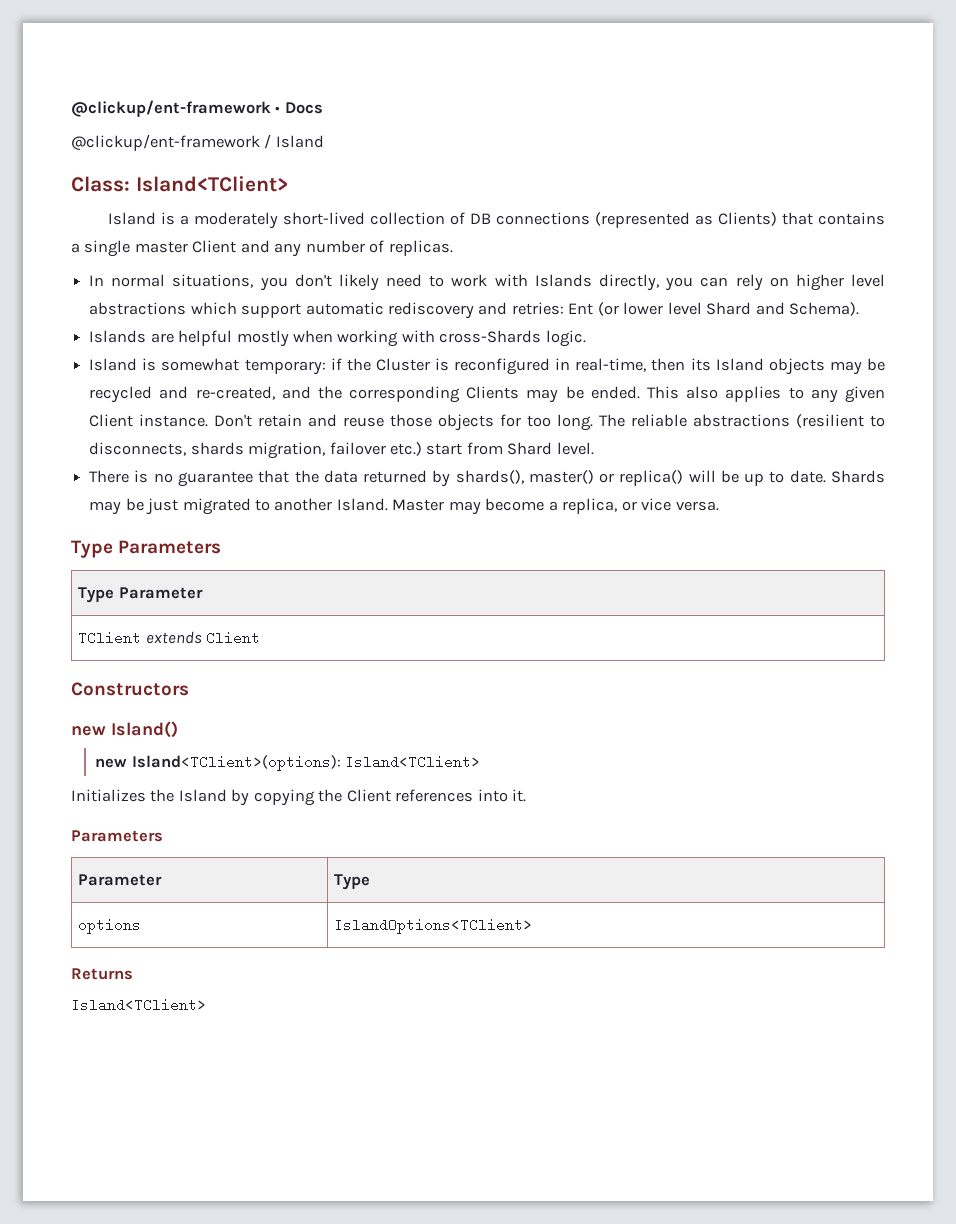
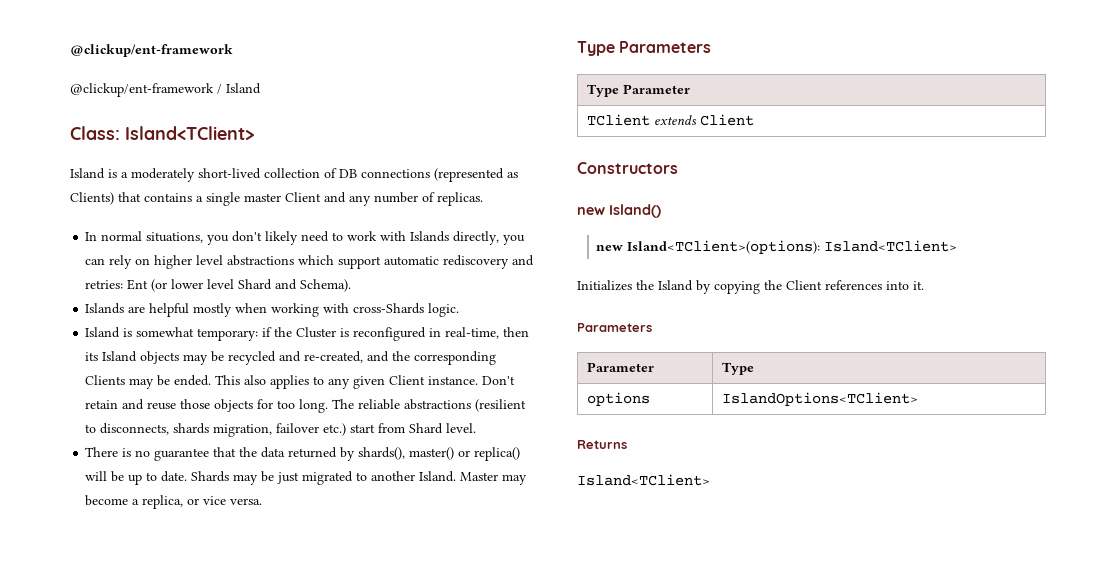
[71,100,323,117] @clickup/ent-framework • Docs -> [70,44,233,57] @clickup/ent-framework

